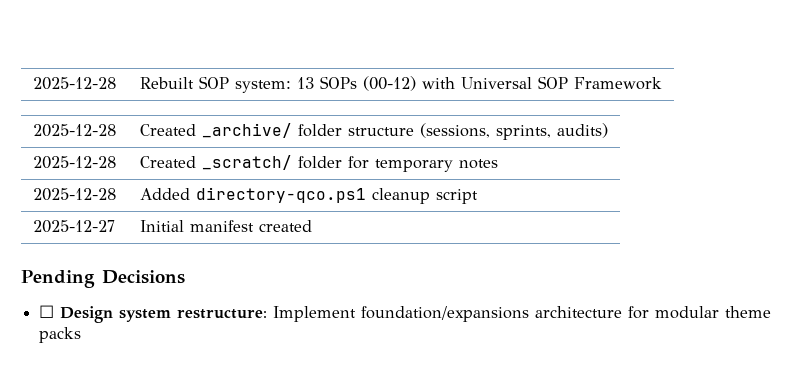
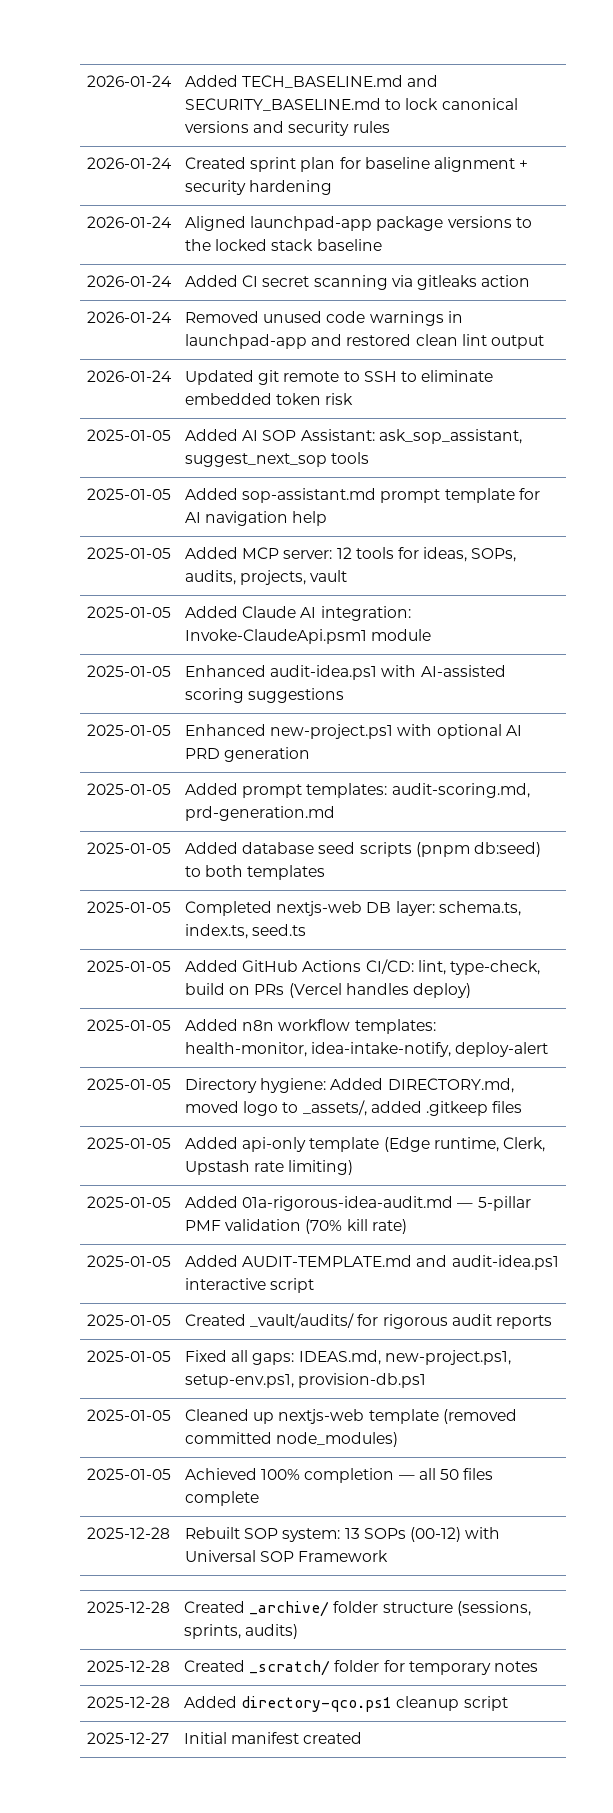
(32, 83) none -> [86,75,172,87] [184,75,439,88] [184,98,518,111] [184,121,390,136] [86,157,172,169] [184,157,529,172] [184,180,333,195] [86,216,172,228] [184,216,532,231] [184,239,382,251] [86,275,172,287] [184,275,531,290] [86,311,172,323] [184,311,463,326] [184,334,544,349] [86,370,172,382] [184,370,494,385] [184,393,354,405] [86,429,171,441] [184,429,522,444] [184,452,370,467] [86,488,171,500] [184,488,540,503] [184,511,328,526] [86,547,171,559] [184,547,517,562] [184,570,348,585] [86,606,171,618] [184,606,411,621] [184,629,432,644] [86,665,171,677] [184,665,506,680] [184,688,345,703] [86,724,171,736] [184,724,522,739] [184,747,311,762] [86,783,171,795] [184,783,530,798] [184,806,335,821] [86,842,171,854] [184,842,541,857] [184,865,326,880] [86,901,171,913] [184,901,521,916] [184,924,307,939] [86,960,171,972] [184,959,540,975] [184,983,471,998] [86,1019,171,1031] [184,1019,436,1034] [184,1042,549,1057] [86,1078,171,1090] [184,1078,514,1093] [184,1100,523,1116] [86,1137,171,1149] [184,1137,545,1152] [184,1160,354,1175] [86,1196,171,1208] [184,1196,531,1211] [184,1219,407,1234] [86,1255,171,1267] [184,1255,559,1270] [184,1278,315,1293] [86,1314,171,1326] [184,1313,552,1329] [86,1350,171,1362] [184,1350,511,1365] [184,1373,427,1388] [86,1409,171,1421] [184,1409,517,1424] [184,1432,399,1447] [86,1468,171,1480] [184,1468,494,1483] [184,1491,259,1506] 2026-01-24 | Added TECH_BASELINE.md and SECURITY_BASELINE.md to lock canonical versions and security rules // 2026-01-24 | Created sprint plan for baseline alignment + security hardening // 2026-01-24 | Aligned launchpad-app package versions to the locked stack baseline // 2026-01-24 | Added CI secret scanning via gitleaks action // 2026-01-24 | Removed unused code warnings in launchpad-app and restored clean lint output // 2026-01-24 | Updated git remote to SSH to eliminate embedded token risk // 2025-01-05 | Added AI SOP Assistant: ask_sop_assistant, suggest_next_sop tools // 2025-01-05 | Added sop-assistant.md prompt template for AI navigation help // 2025-01-05 | Added MCP server: 12 tools for ideas, SOPs, audits, projects, vault // 2025-01-05 | Added Claude AI integration: Invoke-ClaudeApi.psm1 module // 2025-01-05 | Enhanced audit-idea.ps1 with AI-assisted scoring suggestions // 2025-01-05 | Enhanced new-project.ps1 with optional AI PRD generation // 2025-01-05 | Added prompt templates: audit-scoring.md, prd-generation.md // 2025-01-05 | Added database seed scripts (pnpm db:seed) to both templates // 2025-01-05 | Completed nextjs-web DB layer: schema.ts, index.ts, seed.ts // 2025-01-05 | Added GitHub Actions CI/CD: lint, type-check, build on PRs (Vercel handles deploy) // 2025-01-05 | Added n8n workflow templates: health-monitor, idea-intake-notify, deploy-alert // 2025-01-05 | Directory hygiene: Added DIRECTORY.md, moved logo to _assets/, added .gitkeep files // 2025-01-05 | Added api-only template (Edge runtime, Clerk, Upstash rate limiting) // 2025-01-05 | Added 01a-rigorous-idea-audit.md — 5-pillar PMF validation (70% kill rate) // 2025-01-05 | Added AUDIT-TEMPLATE.md and audit-idea.ps1 interactive script // 2025-01-05 | Created _vault/audits/ for rigorous audit reports // 2025-01-05 | Fixed all gaps: IDEAS.md, new-project.ps1, setup-env.ps1, provision-db.ps1 // 2025-01-05 | Cleaned up nextjs-web template (removed committed node_modules) // 2025-01-05 | Achieved 100% completion — all 50 files complete //
[21,270,185,288] [39,305,772,323] [39,327,82,343] // Pending Decisions // ☐ Design system restructure: Implement foundation/expansions architecture for modular theme packs -> (363, 1738) none

